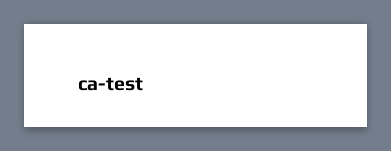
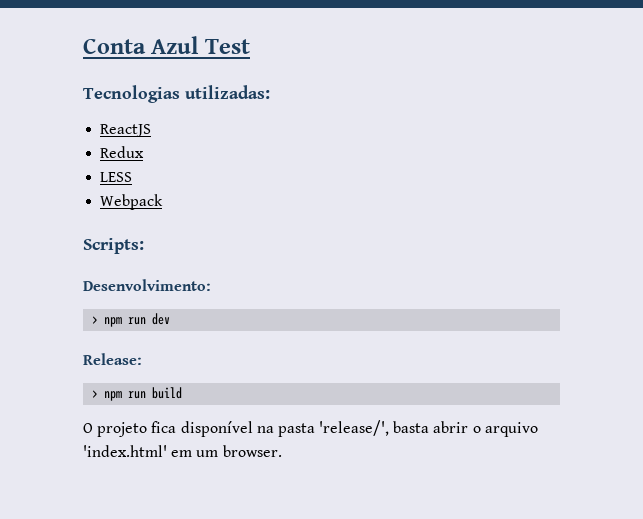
[78,77,143,91] ca-test -> [83,36,250,54] [83,85,270,103] [100,124,152,137] [100,146,145,158] [100,172,133,182] [100,194,164,210] [83,238,144,254] [83,279,211,291] [92,313,171,327] [83,353,142,365] [92,387,183,401] [83,420,538,437] [83,445,282,457] Conta Azul Test // Tecnologias utilizadas: // ReactJS // Redux // LESS // Webpack // Scripts: // Desenvolvimento: // > npm run dev // Release: // > npm run build // O projeto fica disponível na pasta 'release/', basta abrir o arquivo 'index.html' em um browser.

